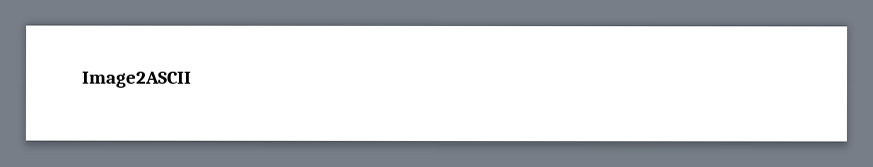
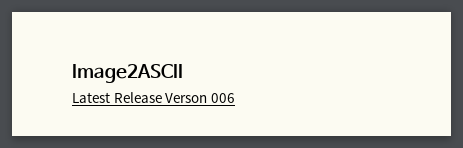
(192, 79) none -> [72,92,235,103] // Latest Release Verson 006

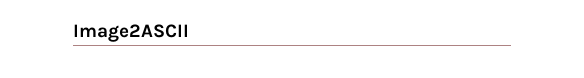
[72,92,235,103] // Latest Release Verson 006 -> (189, 33) none

